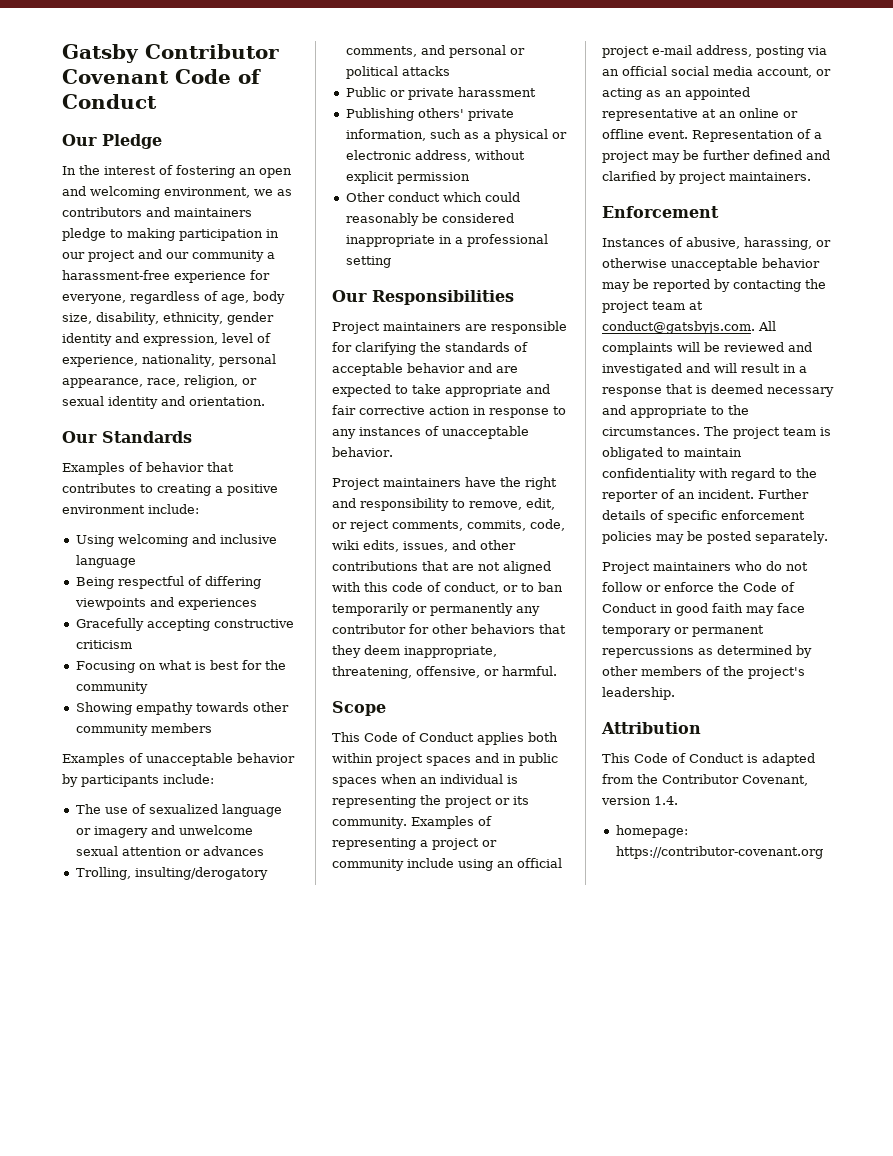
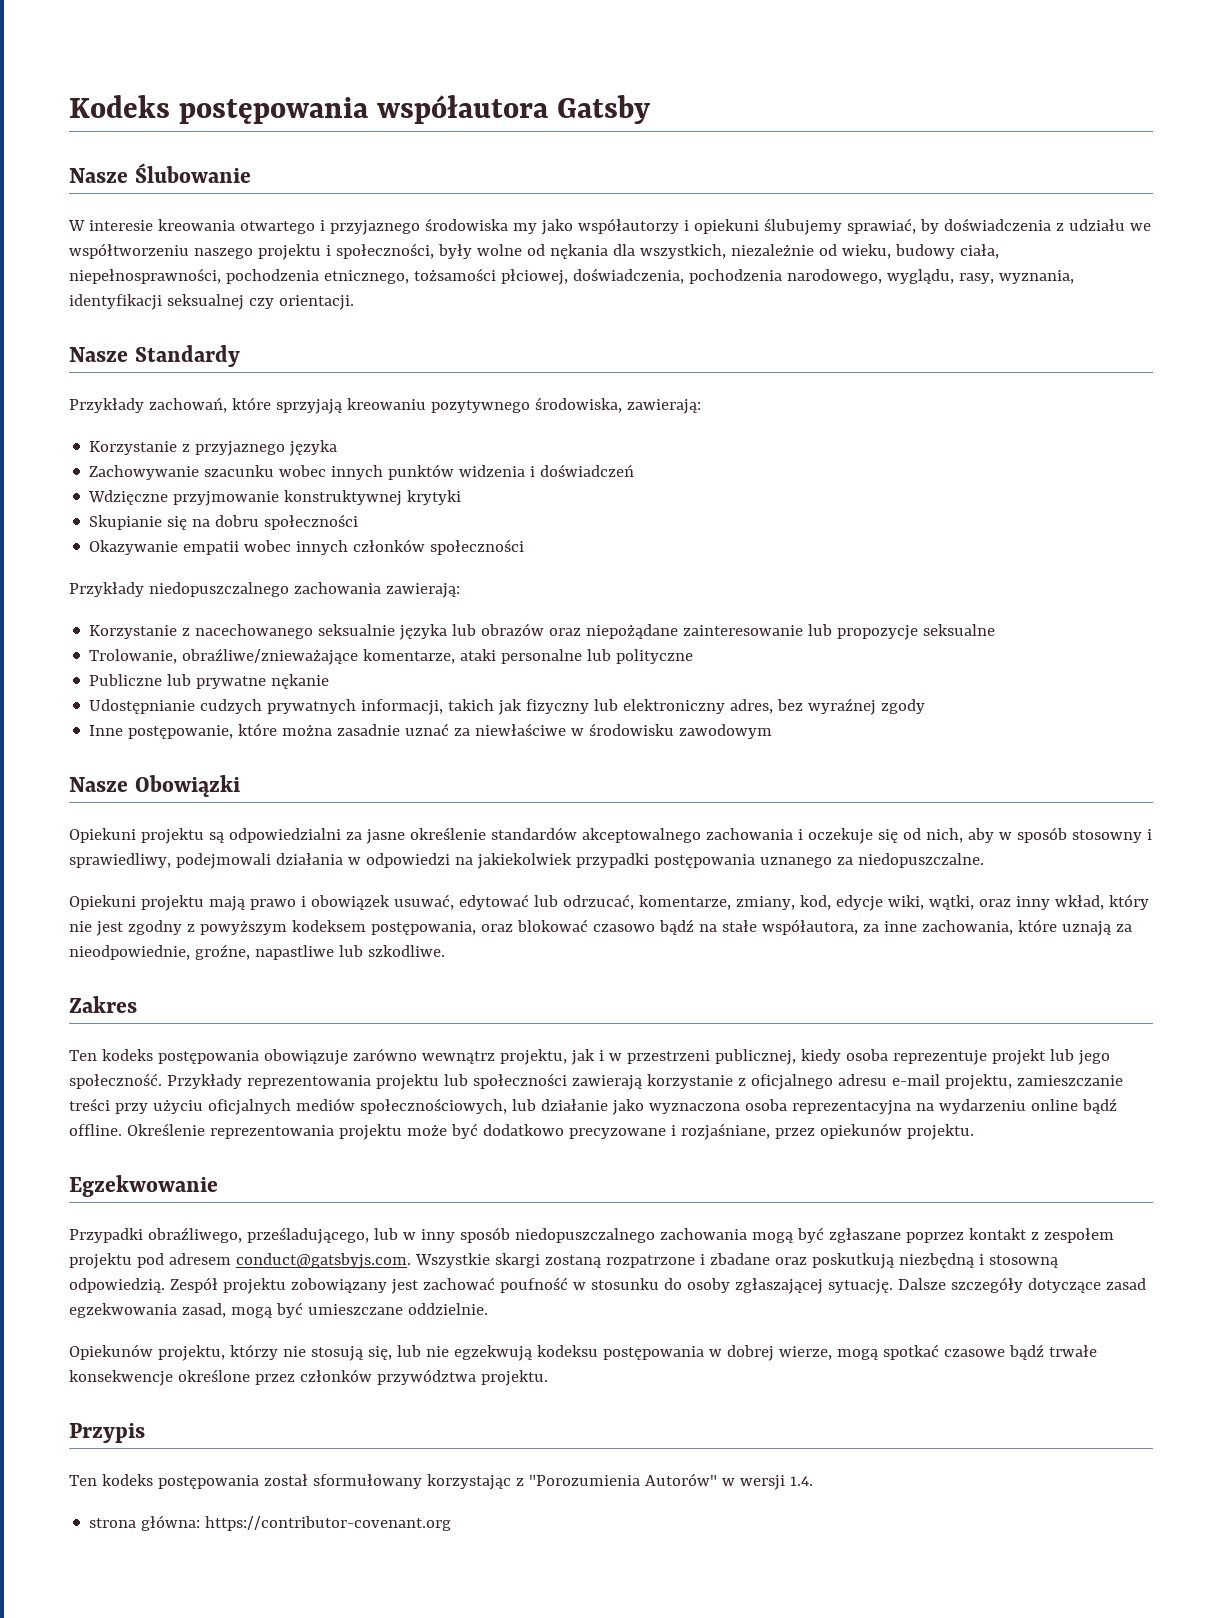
[62,44,279,63] [62,69,261,84] [62,94,157,109] [62,134,162,149] [62,165,292,178] [62,186,292,199] [62,207,252,217] [62,228,279,241] [62,249,275,262] [62,270,270,283] [62,291,285,304] [62,312,274,325] [62,333,271,346] [62,354,276,367] [62,375,257,388] [62,396,265,409] [62,431,192,443] [62,462,234,475] [62,483,278,496] [62,504,199,514] [75,534,277,547] [75,555,136,568] [75,576,261,589] [74,597,257,610] [75,618,294,631] [75,640,132,649] [75,660,286,673] [75,682,148,694] [75,702,289,715] [75,723,212,736] [62,753,295,766] [62,774,214,787] [75,804,282,817] [75,825,253,838] [75,846,264,856] [75,867,268,880] [345,45,525,58] [345,66,450,79] [345,87,536,100] [345,108,514,121] [345,129,567,142] [345,150,525,162] [345,171,470,184] [345,192,520,202] [345,213,514,226] [345,234,548,247] [345,256,391,268] [332,290,514,305] [332,321,567,334] [332,342,528,355] [332,363,518,376] [332,384,550,397] [332,405,566,418] [332,426,529,439] [332,447,393,457] [332,477,557,490] [332,498,555,511] [332,519,565,532] [332,540,516,552] [332,561,551,574] [332,582,563,594] [332,603,540,616] [332,624,566,634] [332,645,497,658] [332,666,557,679] [332,701,386,716] [332,732,558,745] [332,753,558,766] [332,774,518,787] [332,795,529,808] [332,816,492,829] [332,838,497,850] [332,858,562,871] [602,45,827,58] [602,66,831,78] [602,87,750,100] [602,108,798,121] [602,129,822,142] [602,150,830,163] [602,171,811,184] [602,206,719,218] [602,237,831,250] [602,258,820,271] [602,279,826,292] [602,301,703,313] [602,321,776,334] [602,342,812,355] [602,363,807,376] [602,384,834,397] [602,405,749,418] [602,426,831,439] [602,447,742,460] [602,468,817,481] [602,489,809,502] [602,510,805,523] [602,531,828,544] [602,561,808,574] [602,582,795,592] [602,603,805,616] [602,625,764,637] [602,645,812,658] [602,666,805,679] [602,687,675,700] [601,722,701,734] [602,753,815,766] [602,774,808,786] [601,796,651,805] Gatsby Contributor Covenant Code of Conduct // Our Pledge // In the interest of fostering an open and welcoming environment, we as contributors and maintainers pledge to making participation in our project and our community a harassment-free experience for everyone, regardless of age, body size, disability, ethnicity, gender identity and expression, level of experience, nationality, personal appearance, race, religion, or sexual identity and orientation. // Our Standards // Examples of behavior that contributes to creating a positive environment include: // Using welcoming and inclusive language // Being respectful of differing viewpoints and experiences // Gracefully accepting constructive criticism // Focusing on what is best for the community // Showing empathy towards other community members // Examples of unacceptable behavior by participants include: // The use of sexualized language or imagery and unwelcome sexual attention or advances // Trolling, insulting/derogatory comments, and personal or political attacks // Public or private harassment // Publishing others' private information, such as a physical or electronic address, without explicit permission // Other conduct which could reasonably be considered inappropriate in a professional setting // Our Responsibilities // Project maintainers are responsible for clarifying the standards of acceptable behavior and are expected to take appropriate and fair corrective action in response to any instances of unacceptable behavior. // Project maintainers have the right and responsibility to remove, edit, or reject comments, commits, code, wiki edits, issues, and other contributions that are not aligned with this code of conduct, or to ban temporarily or permanently any contributor for other behaviors that they deem inappropriate, threatening, offensive, or harmful. // Scope // This Code of Conduct applies both within project spaces and in public spaces when an individual is representing the project or its community. Examples of representing a project or community include using an official project e-mail address, posting via an official social media account, or acting as an appointed representative at an online or offline event. Representation of a project may be further defined and clarified by project maintainers. // Enforcement // Instances of abusive, harassing, or otherwise unacceptable behavior may be reported by contacting the project team at conduct@gatsbyjs.com. All complaints will be reviewed and investigated and will result in a response that is deemed necessary and appropriate to the circumstances. The project team is obligated to maintain confidentiality with regard to the reporter of an incident. Further details of specific enforcement policies may be posted separately. // Project maintainers who do not follow or enforce the Code of Conduct in good faith may face temporary or permanent repercussions as determined by other members of the project's leadership. // Attribution // This Code of Conduct is adapted from the Contributor Covenant, version -> [69,95,651,124] [69,163,251,183] [68,218,1151,235] [69,243,999,260] [69,268,1074,285] [69,294,354,310] [69,345,240,367] [69,397,701,414] [89,440,338,456] [89,464,635,480] [88,490,462,506] [89,514,359,530] [89,539,525,555] [69,582,460,598] [89,623,996,640] [89,648,694,665] [89,674,330,689] [89,698,926,715] [89,723,773,739] [69,775,240,797] [69,827,1152,844] [69,853,984,869] [69,894,1149,911] [69,919,1132,936] [69,944,445,960] [69,996,137,1013] [69,1048,1110,1065] [69,1073,1123,1090] [69,1098,1117,1115] [69,1123,974,1140] [69,1175,218,1197] [69,1227,1114,1244] [69,1253,1058,1269] [69,1277,1146,1294] [69,1302,488,1318] [69,1344,1097,1361] [69,1369,548,1386] [69,1423,145,1443] [69,1473,785,1490] Kodeks postępowania współautora Gatsby // Nasze Ślubowanie // W interesie kreowania otwartego i przyjaznego środowiska my jako współautorzy i opiekuni ślubujemy sprawiać, by doświadczenia z udziału we współtworzeniu naszego projektu i społeczności, były wolne od nękania dla wszystkich, niezależnie od wieku, budowy ciała, niepełnosprawności, pochodzenia etnicznego, tożsamości płciowej, doświadczenia, pochodzenia narodowego, wyglądu, rasy, wyznania, identyfikacji seksualnej czy orientacji. // Nasze Standardy // Przykłady zachowań, które sprzyjają kreowaniu pozytywnego środowiska, zawierają: // Korzystanie z przyjaznego języka // Zachowywanie szacunku wobec innych punktów widzenia i doświadczeń // Wdzięczne przyjmowanie konstruktywnej krytyki // Skupianie się na dobru społeczności // Okazywanie empatii wobec innych członków społeczności // Przykłady niedopuszczalnego zachowania zawierają: // Korzystanie z nacechowanego seksualnie języka lub obrazów oraz niepożądane zainteresowanie lub propozycje seksualne // Trolowanie, obraźliwe/znieważające komentarze, ataki personalne lub polityczne // Publiczne lub prywatne nękanie // Udostępnianie cudzych prywatnych informacji, takich jak fizyczny lub elektroniczny adres, bez wyraźnej zgody // Inne postępowanie, które można zasadnie uznać za niewłaściwe w środowisku zawodowym // Nasze Obowiązki // Opiekuni projektu są odpowiedzialni za jasne określenie standardów akceptowalnego zachowania i oczekuje się od nich, aby w sposób stosowny i sprawiedliwy, podejmowali działania w odpowiedzi na jakiekolwiek przypadki postępowania uznanego za niedopuszczalne. // Opiekuni projektu mają prawo i obowiązek usuwać, edytować lub odrzucać, komentarze, zmiany, kod, edycje wiki, wątki, oraz inny wkład, który nie jest zgodny z powyższym kodeksem postępowania, oraz blokować czasowo bądź na stałe współautora, za inne zachowania, które uznają za nieodpowiednie, groźne, napastliwe lub szkodliwe. // Zakres // Ten kodeks postępowania obowiązuje zarówno wewnątrz projektu, jak i w przestrzeni publicznej, kiedy osoba reprezentuje projekt lub jego społeczność. Przykłady reprezentowania projektu lub społeczności zawierają korzystanie z oficjalnego adresu e-mail projektu, zamieszczanie treści przy użyciu oficjalnych mediów społecznościowych, lub działanie jako wyznaczona osoba reprezentacyjna na wydarzeniu online bądź offline. Określenie reprezentowania projektu może być dodatkowo precyzowane i rozjaśniane, przez opiekunów projektu. // Egzekwowanie // Przypadki obraźliwego, prześladującego, lub w inny sposób niedopuszczalnego zachowania mogą być zgłaszane poprzez kontakt z zespołem projektu pod adresem conduct@gatsbyjs.com. Wszystkie skargi zostaną rozpatrzone i zbadane oraz poskutkują niezbędną i stosowną odpowiedzią. Zespół projektu zobowiązany jest zachować poufność w stosunku do osoby zgłaszającej sytuację. Dalsze szczegóły dotyczące zasad egzekwowania zasad, mogą być umieszczane oddzielnie. // Opiekunów projektu, którzy nie stosują się, lub nie egzekwują kodeksu postępowania w dobrej wierze, mogą spotkać czasowe bądź trwałe konsekwencje określone przez członków przywództwa projektu. // Przypis // Ten kodeks postępowania został sformułowany korzystając z "Porozumienia Autorów" w wersji
[615,825,688,838] homepage: -> [89,1515,201,1531] strona główna:

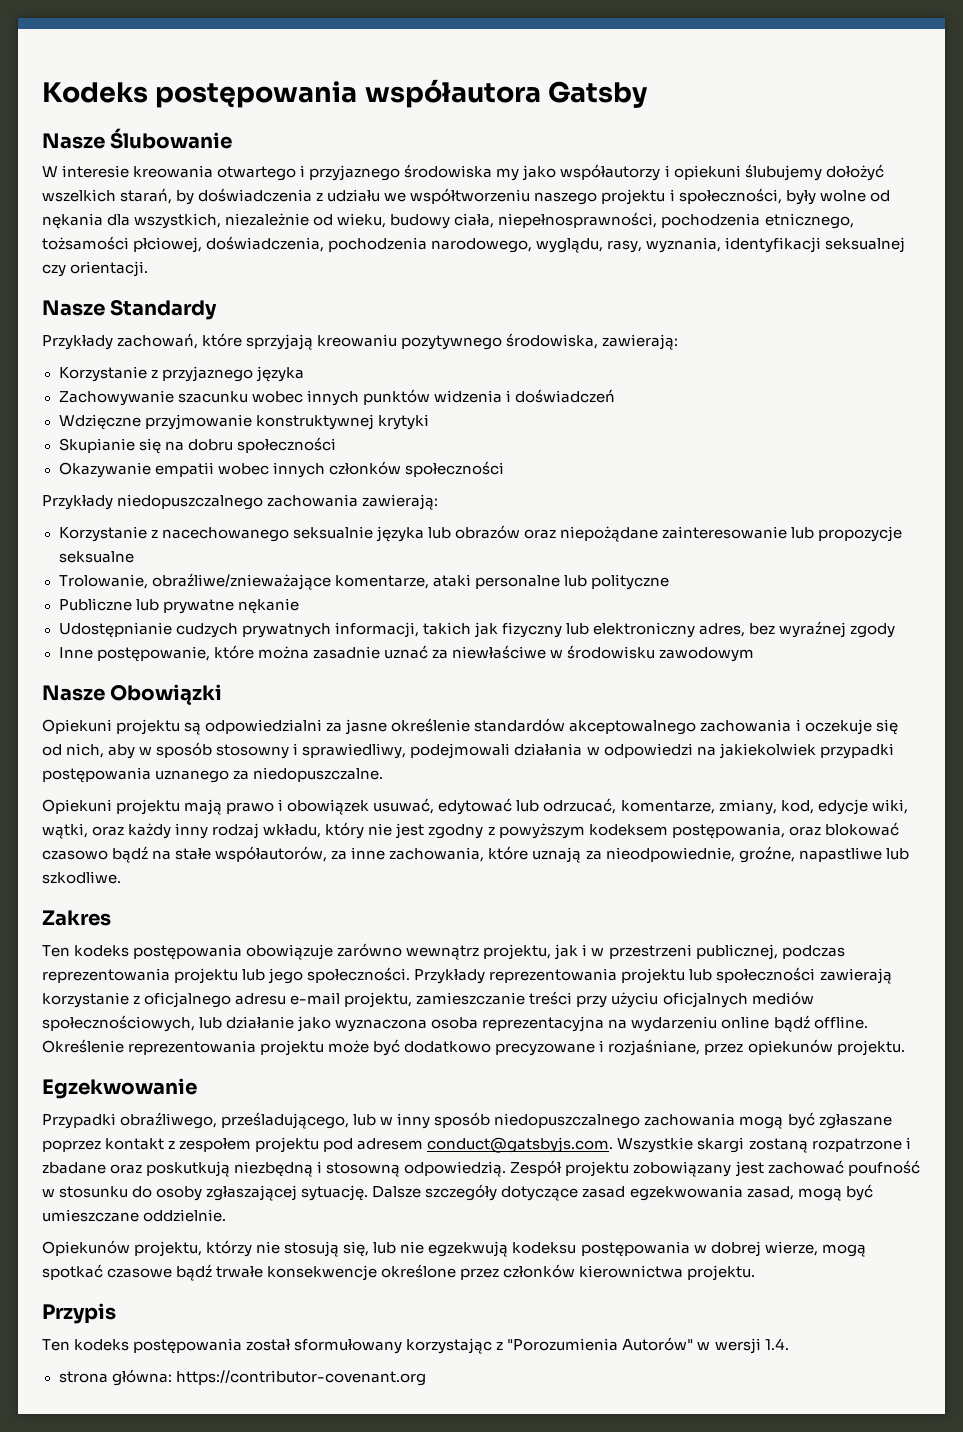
[846,218,916,234] sprawiać, -> [825,164,884,181] [42,188,173,204] dołożyć wszelkich starań,
[1015,895,1104,910] inny wkład, -> [128,823,322,839] każdy inny rodzaj wkładu,
[761,919,858,935] współautora, -> [215,846,328,862] współautorów,
[800,1049,1046,1065] kiedy osoba reprezentuje projekt -> [781,945,845,959] [42,968,239,984] podczas reprezentowania projektu
[69,1073,162,1089] społeczność. -> [307,967,411,983] społeczności.
[376,1369,476,1385] przywództwa -> [579,1265,684,1278] kierownictwa

